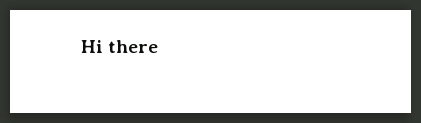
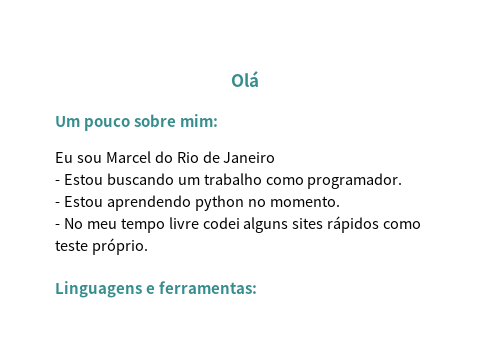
[81,40,159,53] Hi there -> [230,71,259,87] [55,114,219,131] [55,151,276,163] [55,173,403,189] [55,195,340,211] [55,216,422,233] [55,238,148,255] [55,281,258,298] Olá // Um pouco sobre mim: // Eu sou Marcel do Rio de Janeiro // - Estou buscando um trabalho como programador. // - Estou aprendendo python no momento. // - No meu tempo livre codei alguns sites rápidos como teste próprio. // Linguagens e ferramentas:

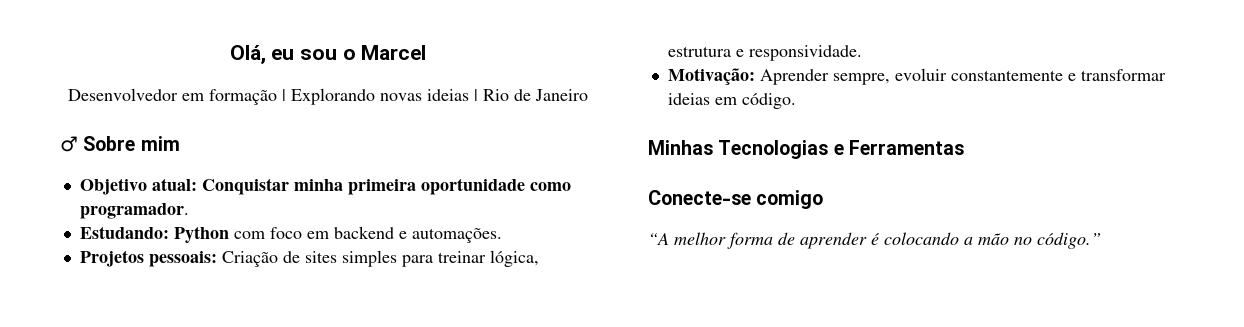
[230,71,259,87] [55,114,219,131] [55,151,276,163] [55,173,403,189] [55,195,340,211] [55,216,422,233] [55,238,148,255] [55,281,258,298] Olá // Um pouco sobre mim: // Eu sou Marcel do Rio de Janeiro // - Estou buscando um trabalho como programador. // - Estou aprendendo python no momento. // - No meu tempo livre codei alguns sites rápidos como teste próprio. // Linguagens e ferramentas: -> [229,45,427,64] [68,88,588,105] [60,136,180,152] [79,178,571,195] [79,203,189,219] [79,226,502,243] [79,250,539,267] [667,45,862,61] [667,68,1166,85] [667,93,796,109] [648,140,964,159] [648,190,824,209] [648,232,1101,249] Olá, eu sou o Marcel // Desenvolvedor em formação | Explorando novas ideias | Rio de Janeiro // ♂ Sobre mim // Objetivo atual: Conquistar minha primeira oportunidade como programador. // Estudando: Python com foco em backend e automações. // Projetos pessoais: Criação de sites simples para treinar lógica, estrutura e responsividade. // Motivação: Aprender sempre, evoluir constantemente e transformar ideias em código. // Minhas Tecnologias e Ferramentas // Conecte-se comigo // “A melhor forma de aprender é colocando a mão no código.”

